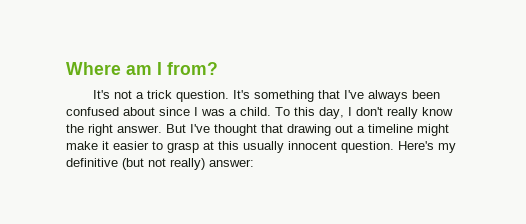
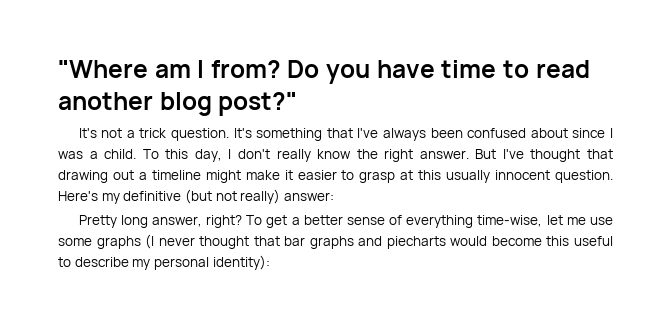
[66,62,121,75] Where -> [58,60,148,78] "Where
(218, 68) none -> [287,60,590,84] [58,92,298,116] Do you have time to read another blog post?"
(254, 163) none -> [78,215,614,228] [58,234,614,249] [58,255,270,270] // Pretty long answer, right? To get a better sense of everything time-wise, let me use some graphs (I never thought that bar graphs and piecharts would become this useful to describe my personal identity):

